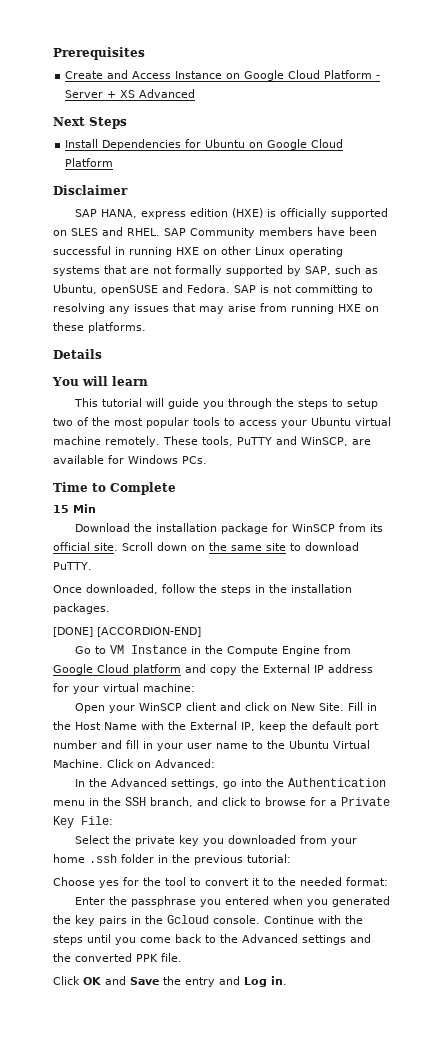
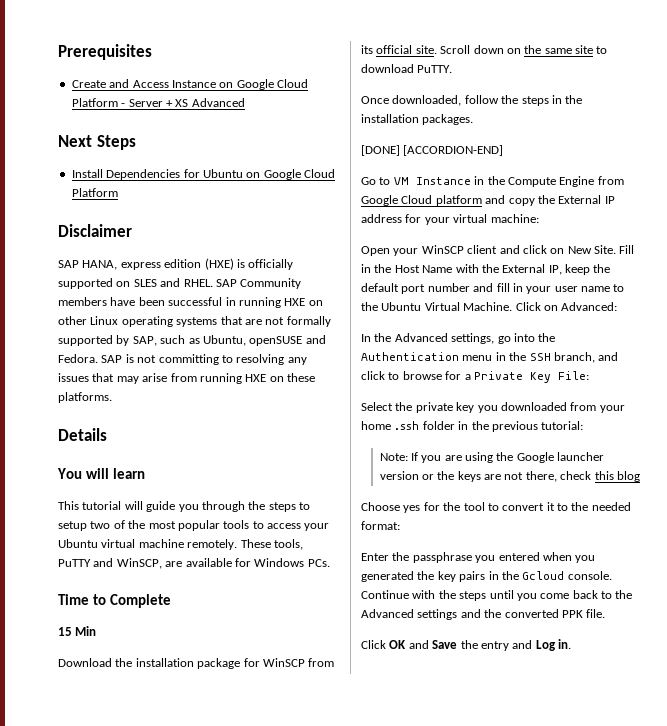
(291, 858) none -> [379,452,605,463] [379,471,640,482] // Note: If you are using the Google launcher version or the keys are not there, check this blog

